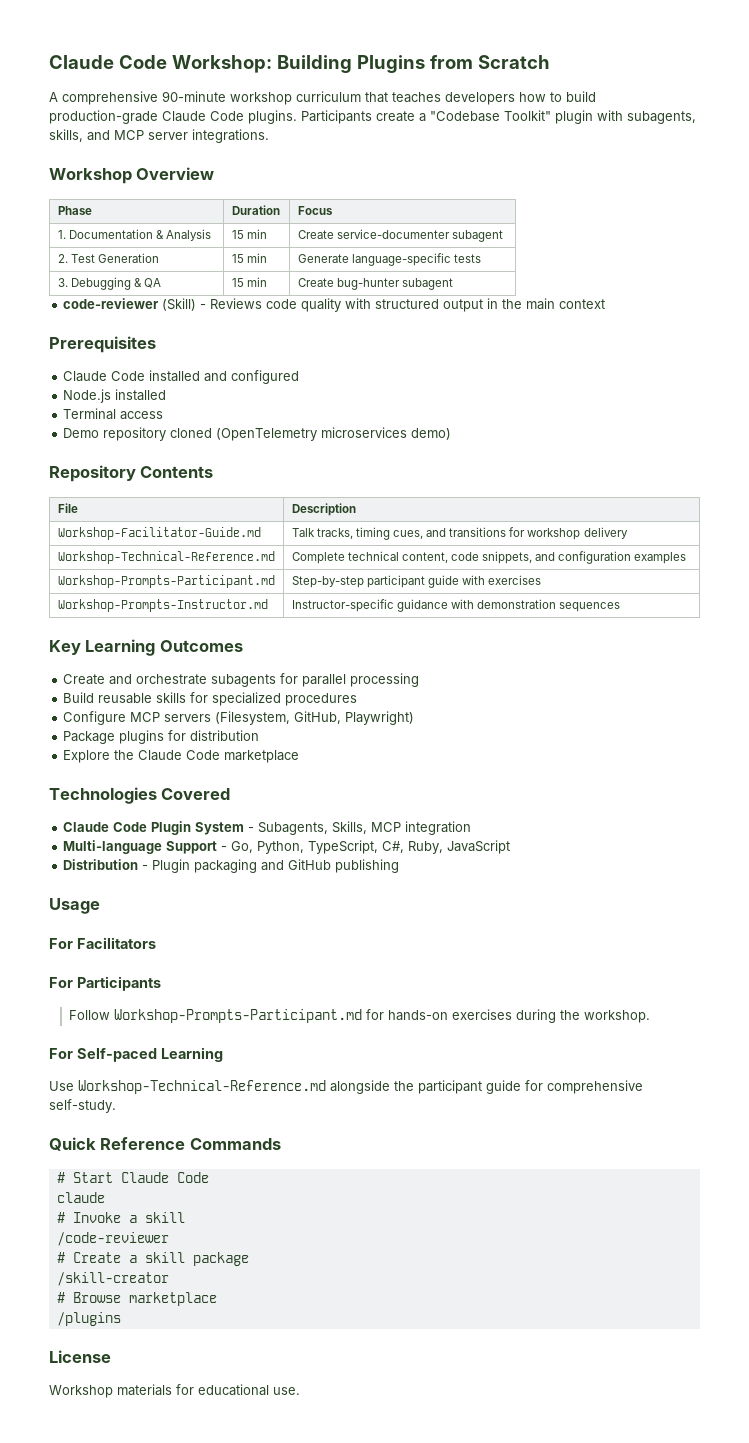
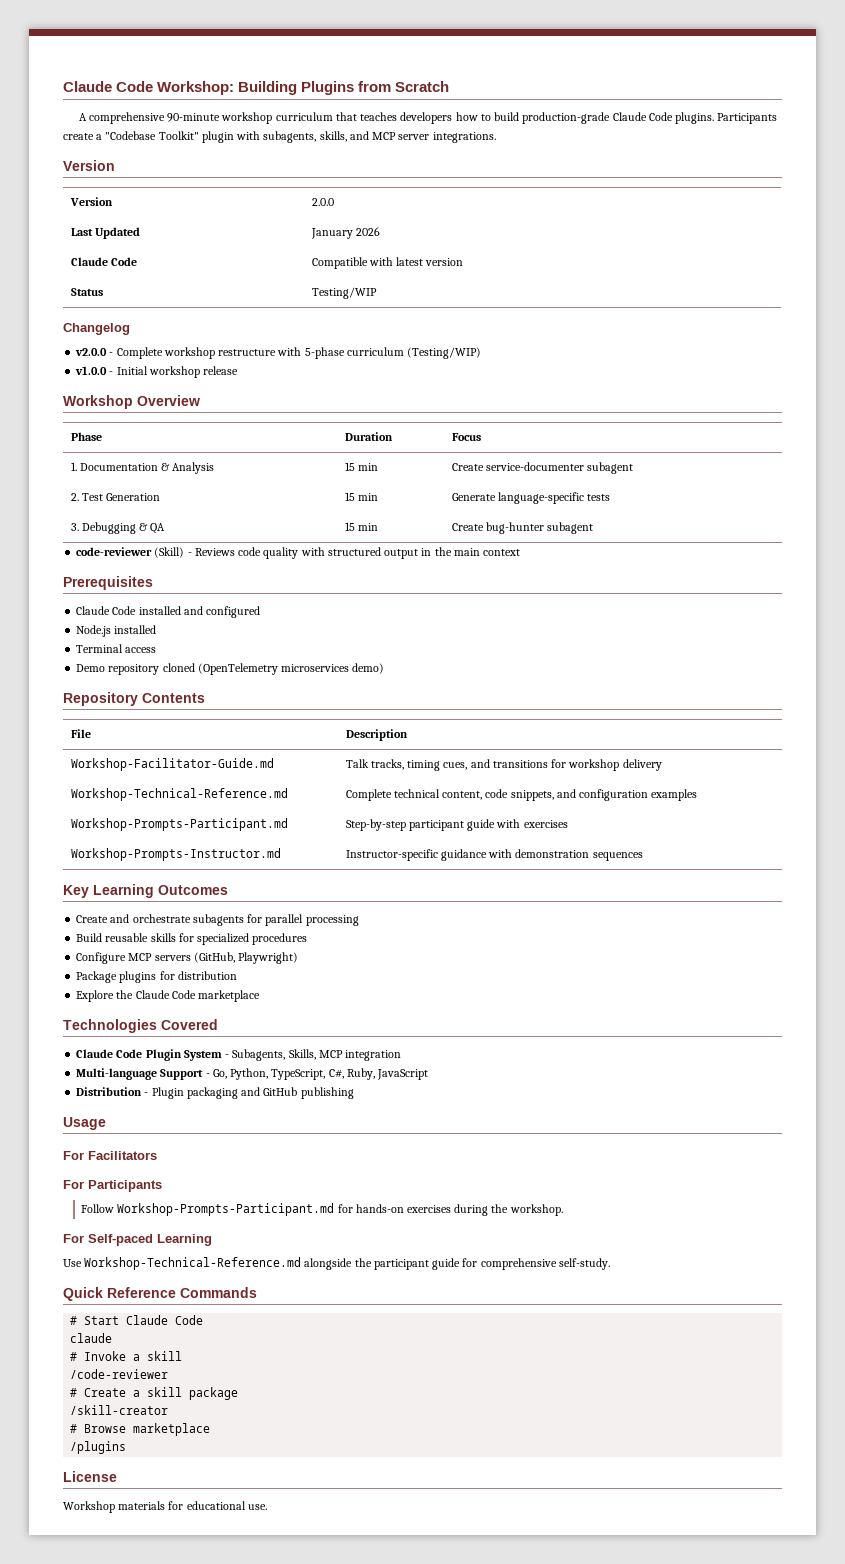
(269, 136) none -> [63,160,115,171] [69,197,113,206] [311,198,334,206] [70,227,140,239] [310,227,380,239] [70,257,137,266] [311,257,464,269] [70,288,103,296] [311,287,377,299] [63,323,130,335] [75,347,482,359] [75,366,239,378] // Version // Version | 2.0.0 // Last Updated | January 2026 // Claude Code | Compatible with latest version // Status | Testing/WIP // Changelog // v2.0.0 - Complete workshop restructure with 5-phase curriculum (Testing/WIP) // v1.0.0 - Initial workshop release
[215,711,342,725] (Filesystem, GitHub, -> [193,952,235,963] (GitHub,

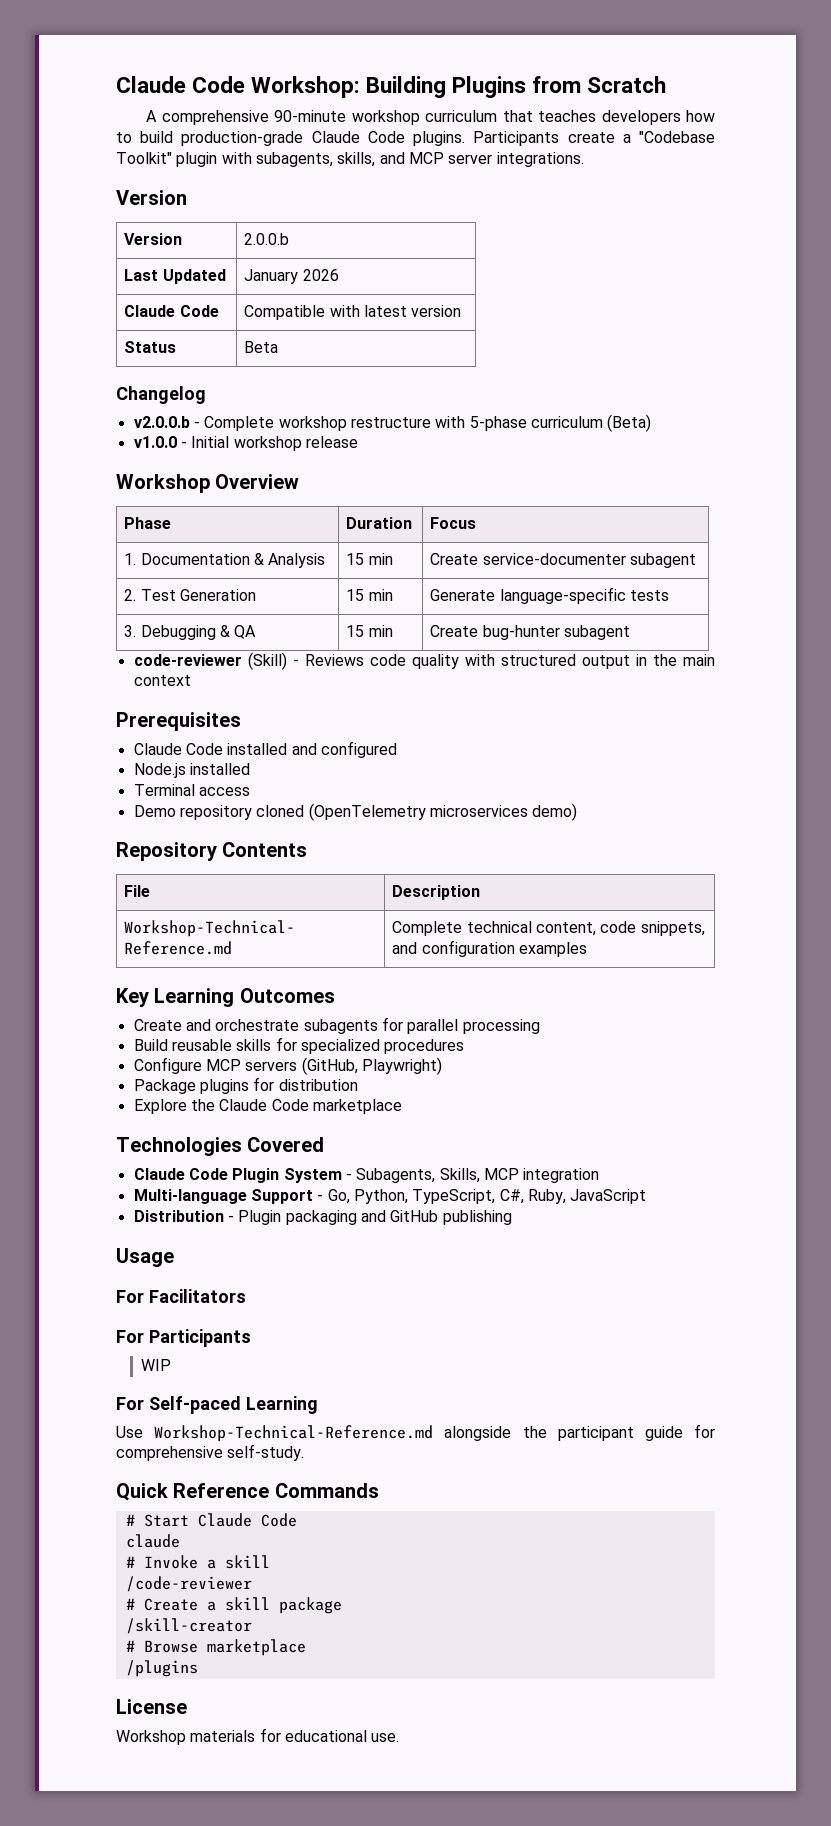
[311,198,334,206] 2.0.0 -> [244,233,290,245] 2.0.0.b
[311,287,377,299] Testing/WIP -> [244,341,279,353] Beta
[75,348,108,356] v2.0.0 -> [133,416,190,428] v2.0.0.b
[407,347,482,359] (Testing/WIP) -> [607,414,652,432] (Beta)
[70,758,274,771] [345,759,662,771] // Workshop-Facilitator-Guide.md | Talk tracks, timing cues, and transitions for workshop delivery -> (481, 892) none
[70,818,288,831] [345,819,568,831] [70,848,281,861] [345,849,643,861] // Workshop-Prompts-Participant.md | Step-by-step participant guide with exercises // Workshop-Prompts-Instructor.md | Instructor-specific guidance with demonstration sequences -> (588, 949) none
[81,1203,563,1216] Follow Workshop-Prompts-Participant.md for hands-on exercises during the workshop. -> [141,1359,172,1371] WIP

